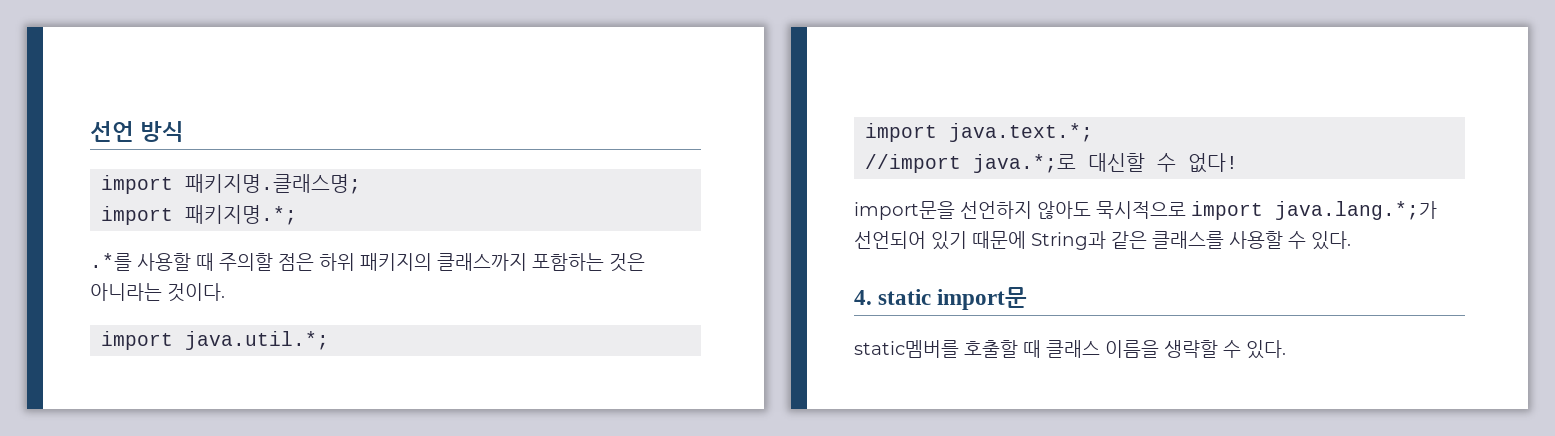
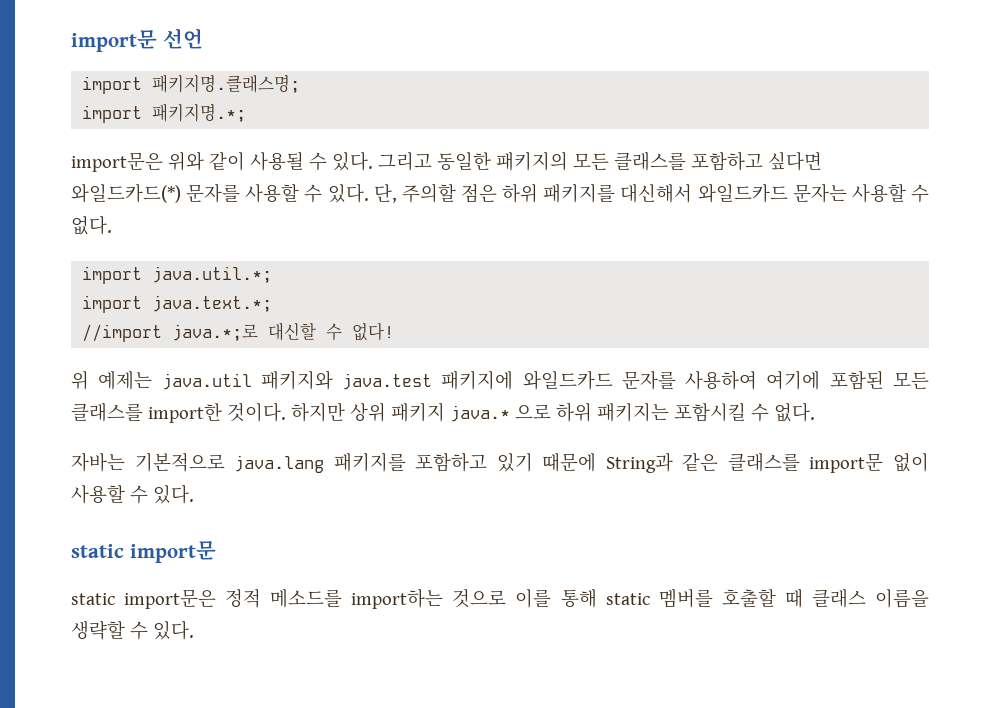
(90, 131) none -> [71,30,157,52] import문
[140,121,185,142] 방식 -> (203, 38) none
[90,253,645,272] [90,283,225,302] .*를 사용할 때 주의할 점은 하위 패키지의 클래스까지 포함하는 것은 아니라는 것이다. -> [71,151,822,172] [71,183,929,203] [71,215,112,235] import문은 위와 같이 사용될 수 있다. 그리고 동일한 패키지의 모든 클래스를 포함하고 싶다면 와일드카드(*) 문자를 사용할 수 있다. 단, 주의할 점은 하위 패키지를 대신해서 와일드카드 문자는 사용할 수 없다.
[854,201,1437,220] [854,231,926,249] import문을 선언하지 않아도 묵시적으로 import java.lang.*;가 선언되어 -> [71,370,929,390] [71,402,815,423] [71,452,488,473] 위 예제는 java.util 패키지와 java.test 패키지에 와일드카드 문자를 사용하여 여기에 포함된 모든 클래스를 import한 것이다. 하지만 상위 패키지 java.* 으로 하위 패키지는 포함시킬 수 없다. // 자바는 기본적으로 java.lang 패키지를 포함하고
(1224, 240) none -> [809,453,929,473] import문 없이
[854,290,872,305] 4. -> (194, 494) none
[854,340,959,358] static멤버를 -> [71,588,713,609] static import문은 정적 메소드를 import하는 것으로 이를 통해 static 멤버를

